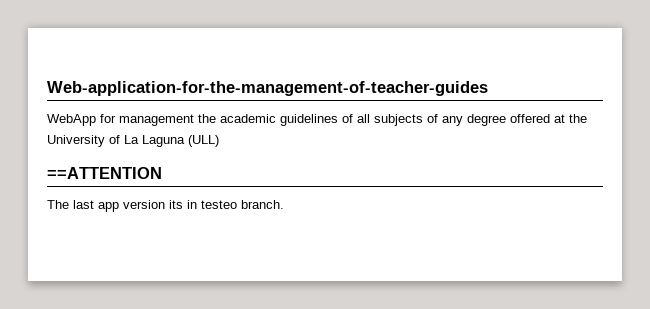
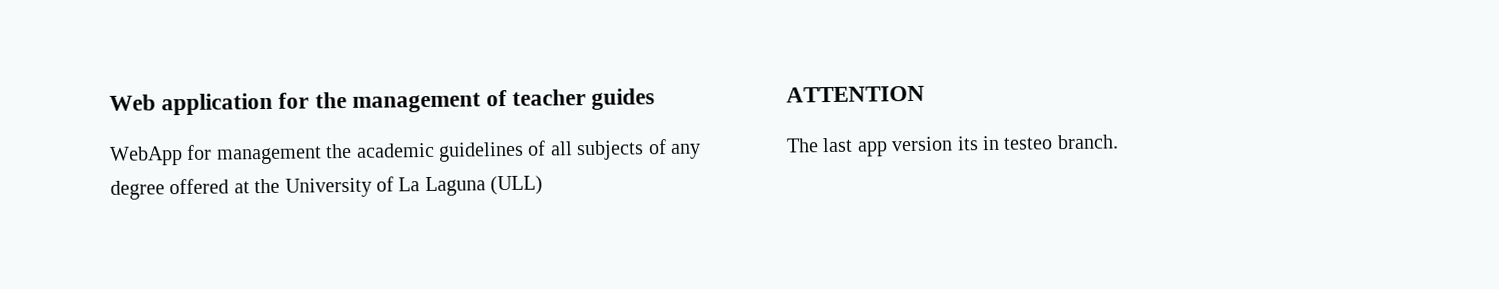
[47,81,488,96] Web-application-for-the-management-of-teacher-guides -> [109,88,656,116] Web application for the management of teacher guides
[47,167,162,179] ==ATTENTION -> [786,85,925,103] ATTENTION

